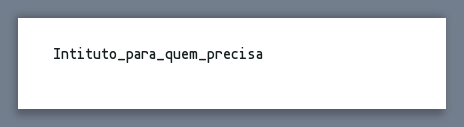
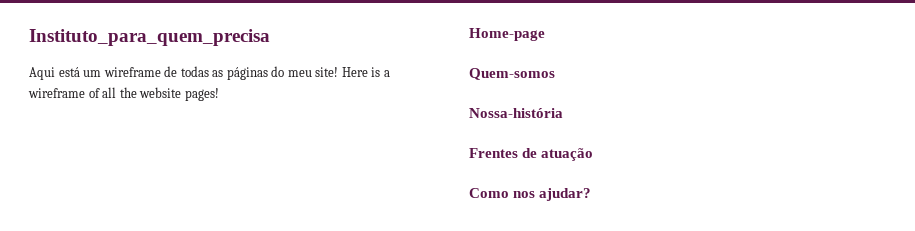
[53,47,263,63] Intituto_para_quem_precisa -> [29,29,270,46] [29,66,390,80] [28,87,219,101] [469,28,545,41] [469,68,555,80] [469,108,563,118] [469,148,594,161] [469,188,592,201] Instituto_para_quem_precisa // Aqui está um wireframe de todas as páginas do meu site! Here is a wireframe of all the website pages! // Home-page // Quem-somos // Nossa-história // Frentes de atuação // Como nos ajudar?

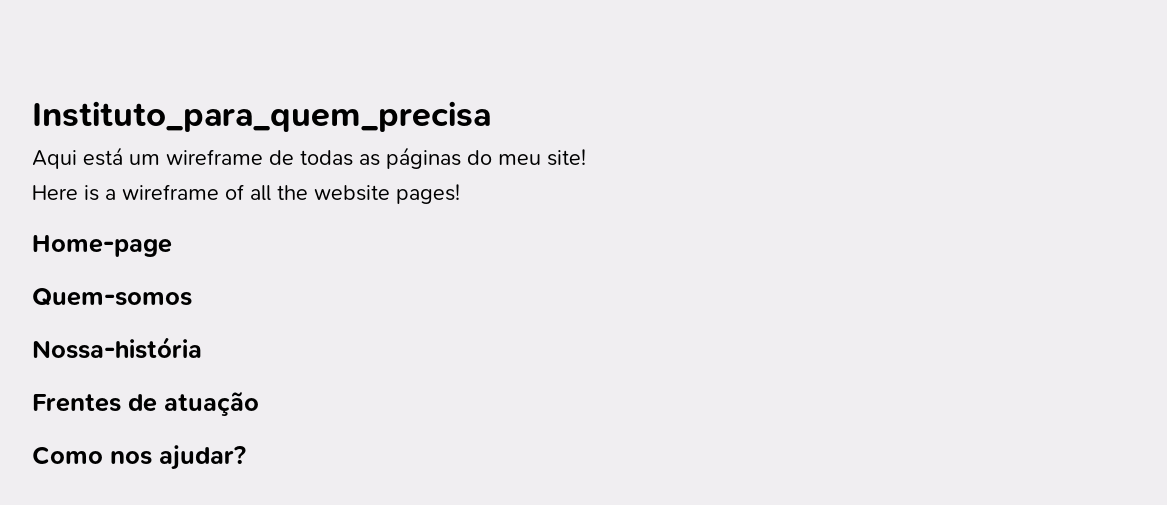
(339, 72) none -> (586, 157) //

